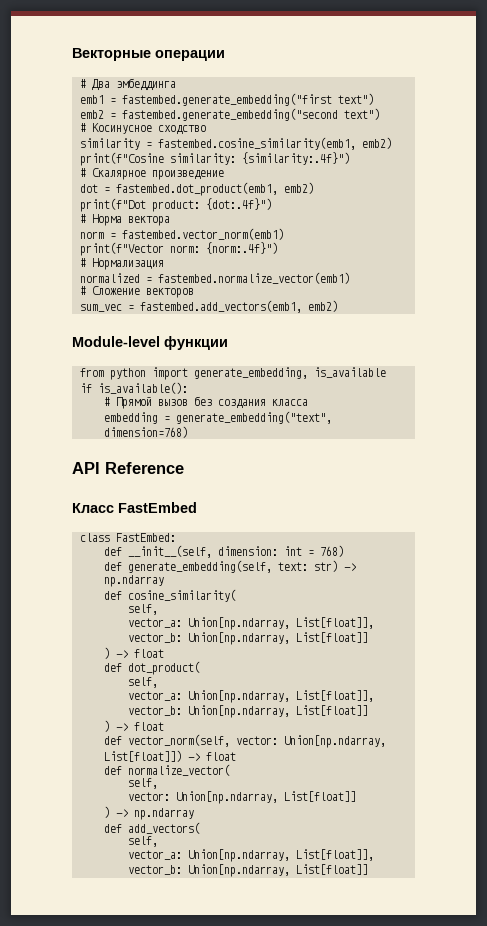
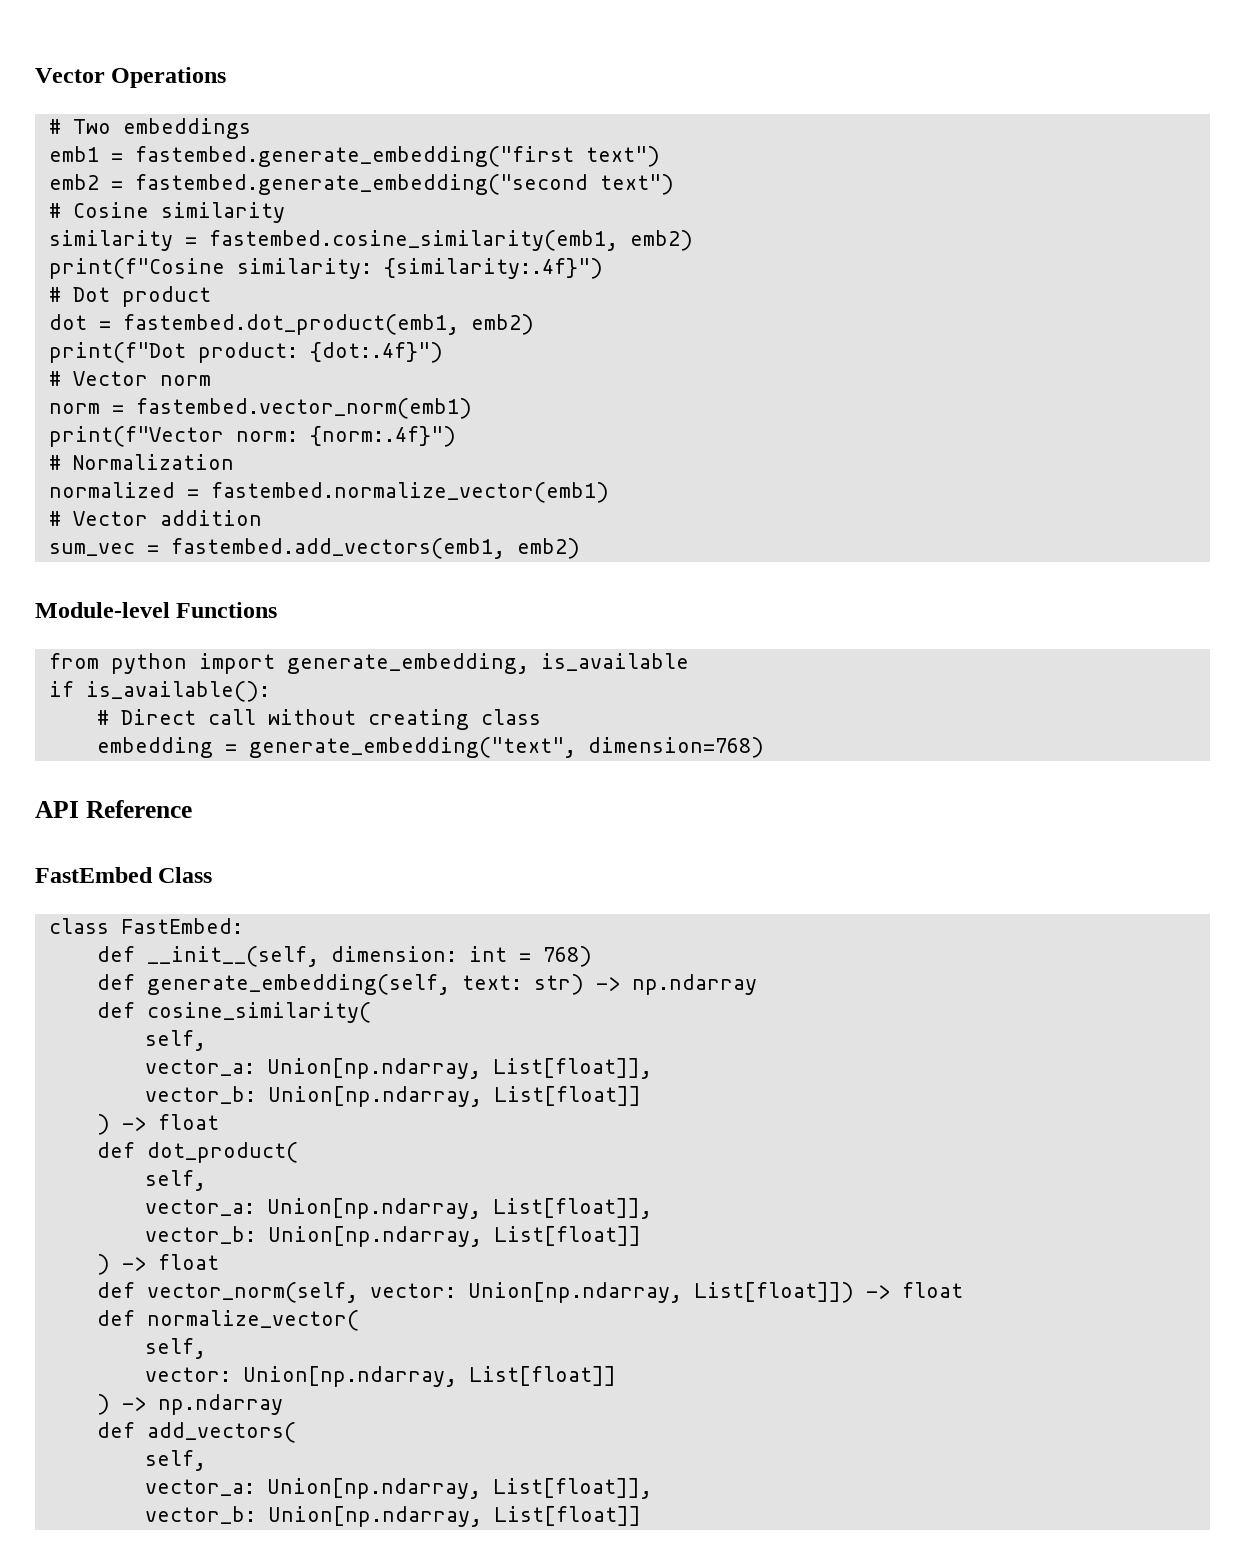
[72,48,225,61] [79,78,176,91] Векторные операции // # Два эмбеддинга -> [35,67,227,88] [48,118,251,139] Vector Operations // # Two embeddings
[91,123,206,135] Косинусное сходство -> [72,202,285,223] Cosine similarity
[91,168,224,180] Скалярное произведение -> [72,286,211,307] Dot product
[91,214,170,226] Норма вектора -> [72,371,211,386] Vector norm
[91,258,164,270] Нормализация -> [72,454,234,470] Normalization
[91,286,194,298] Сложение векторов -> [72,510,262,526] Vector addition
[164,336,228,350] функции -> [176,602,278,618] Functions
[115,396,308,409] Прямой вызов без создания класса -> [120,709,541,730] Direct call without creating class
[72,503,114,513] Класс -> (192, 809) none
(197, 507) none -> [158,867,213,883] Class

